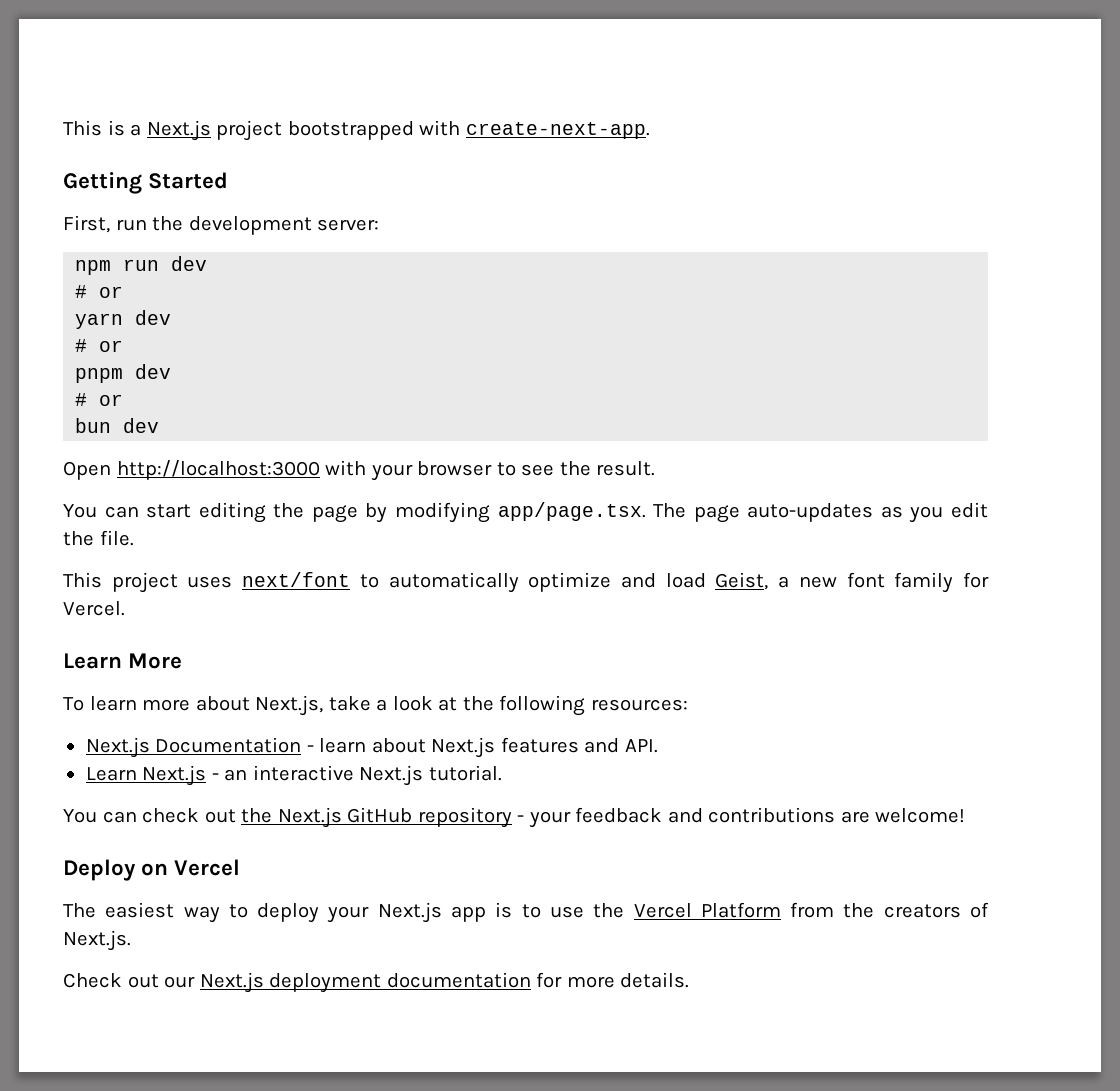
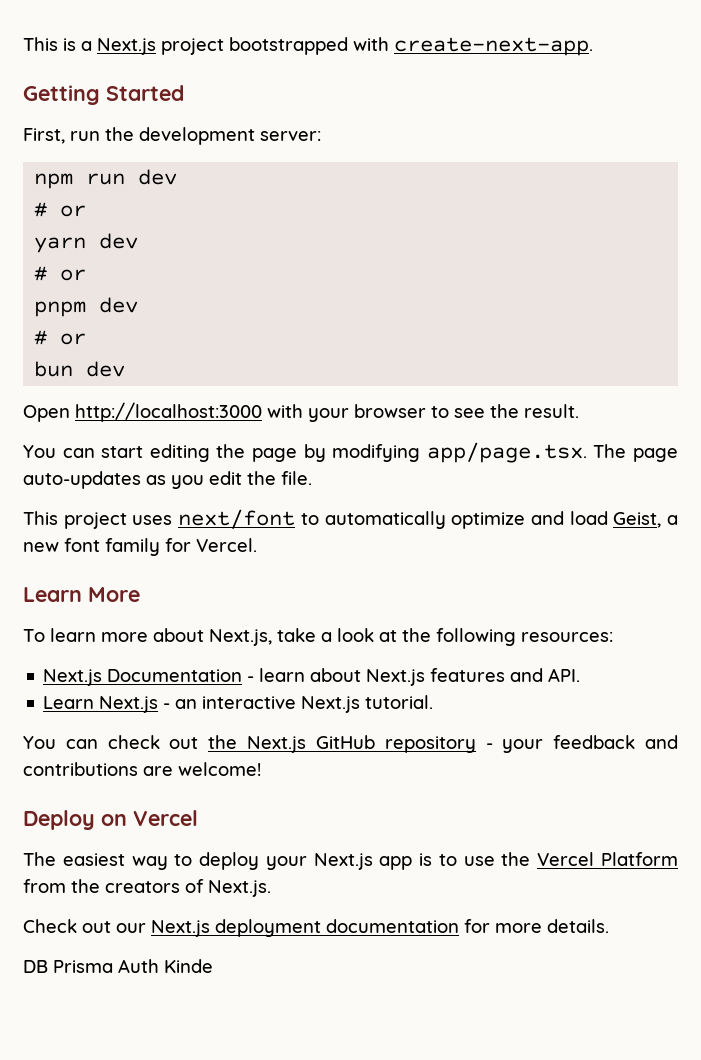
(690, 980) none -> [23,959,213,973] // DB Prisma Auth Kinde

